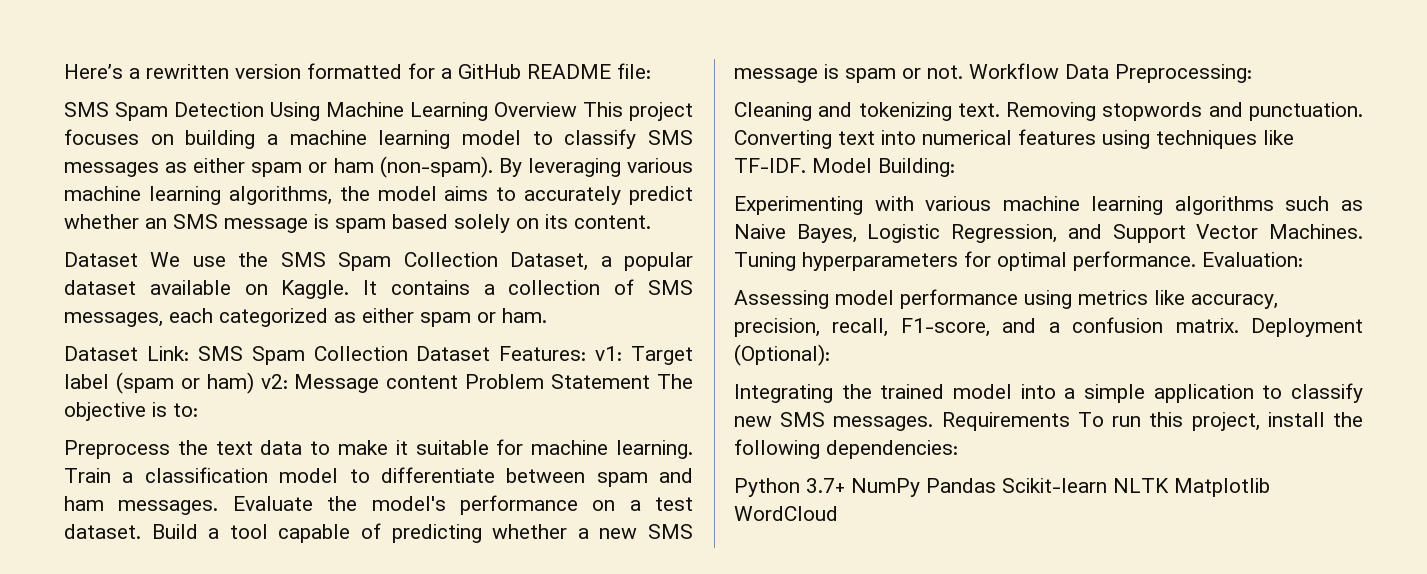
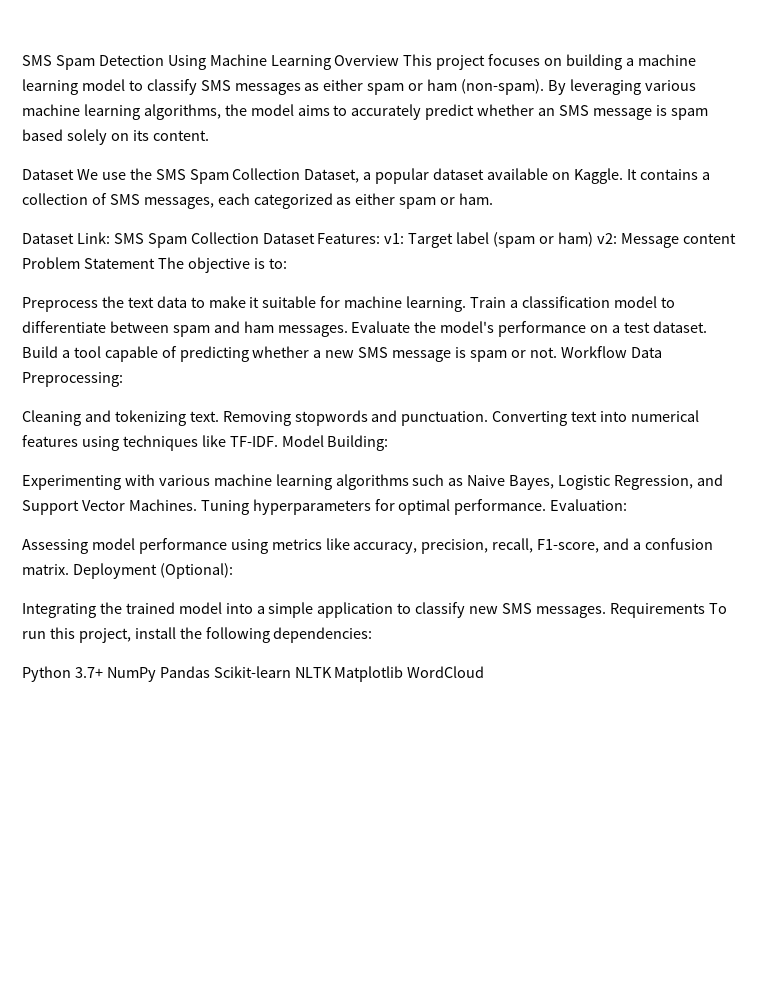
[64,63,651,79] Here’s a rewritten version formatted for a GitHub README file: // -> (22, 60) none

